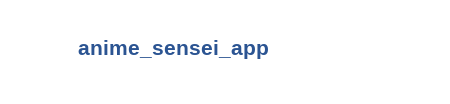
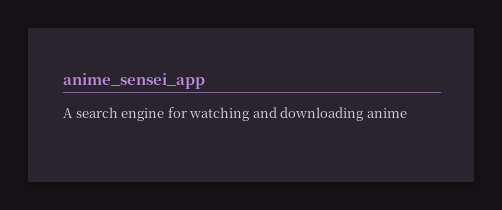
(269, 49) none -> [63,107,407,121] // A search engine for watching and downloading anime

